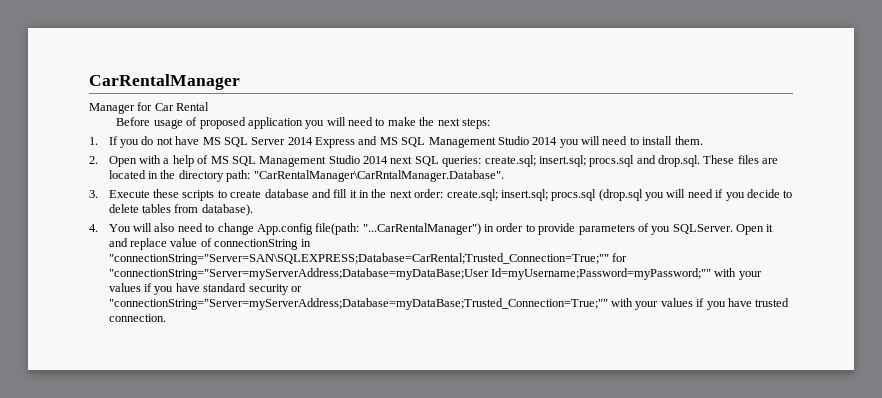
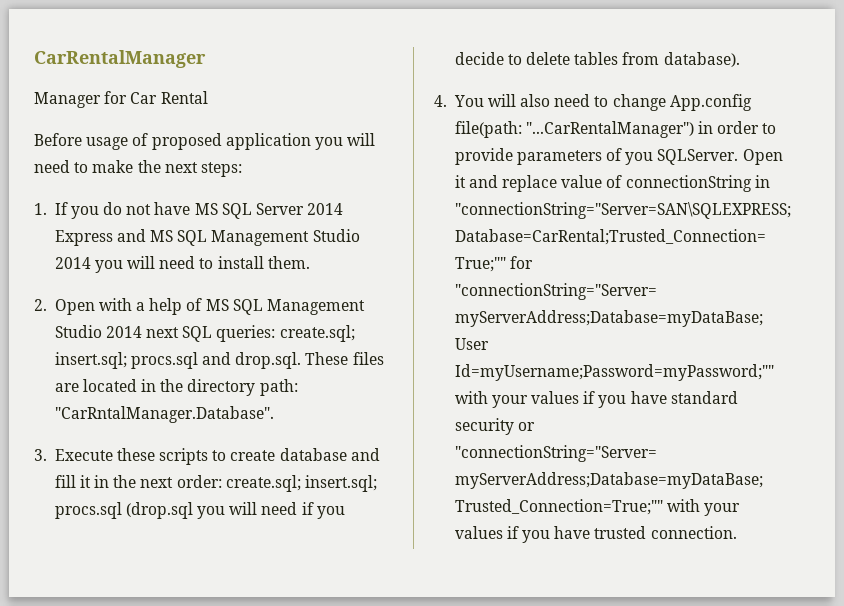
[253,170,504,182] "CarRentalManager\CarRntalManager.Database". -> [54,406,274,423] "CarRntalManager.Database".

